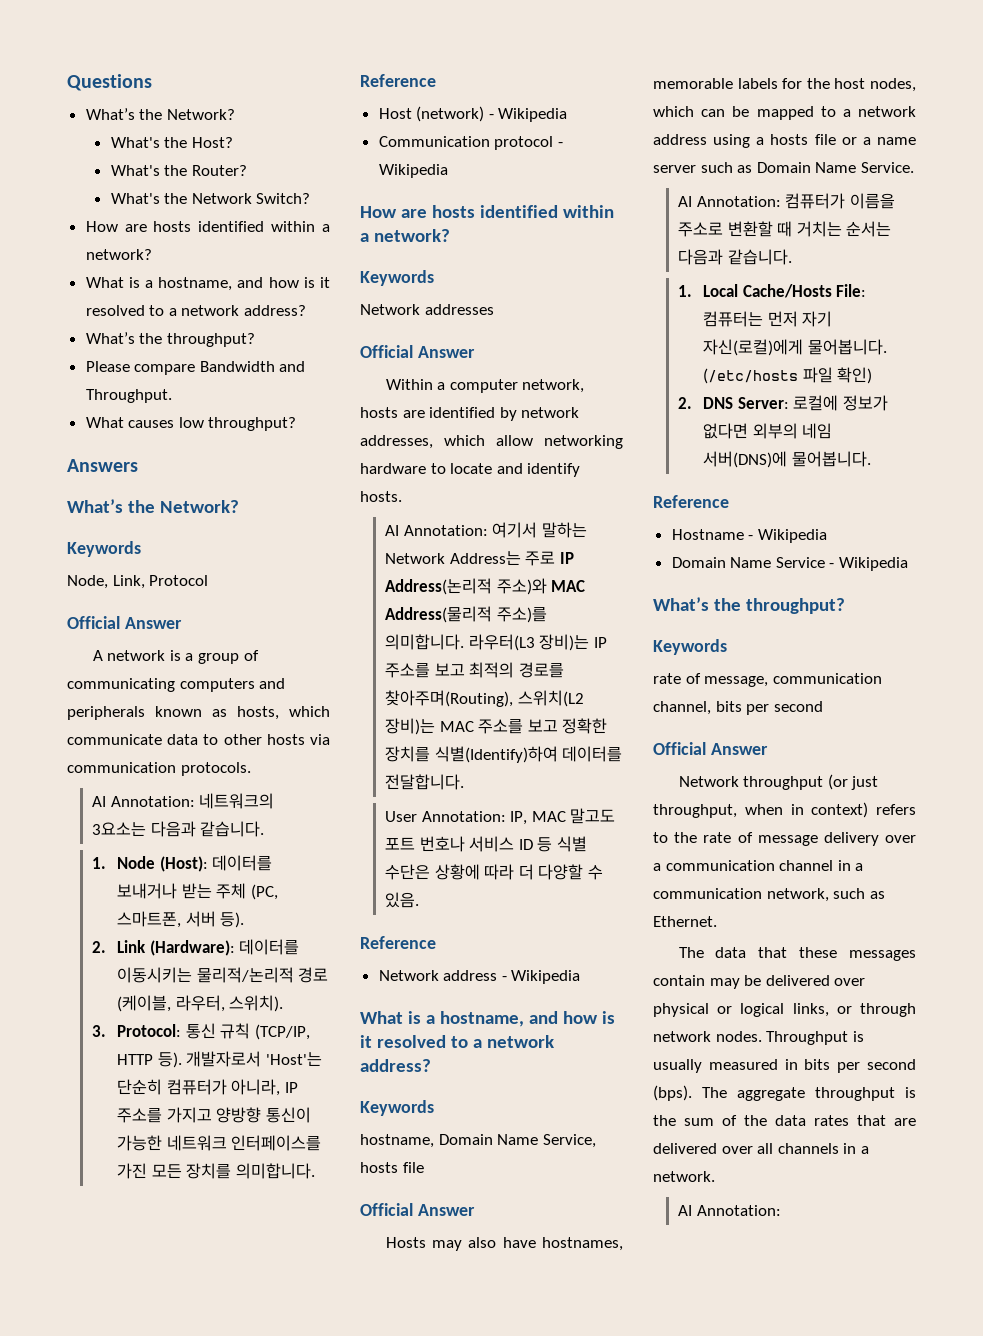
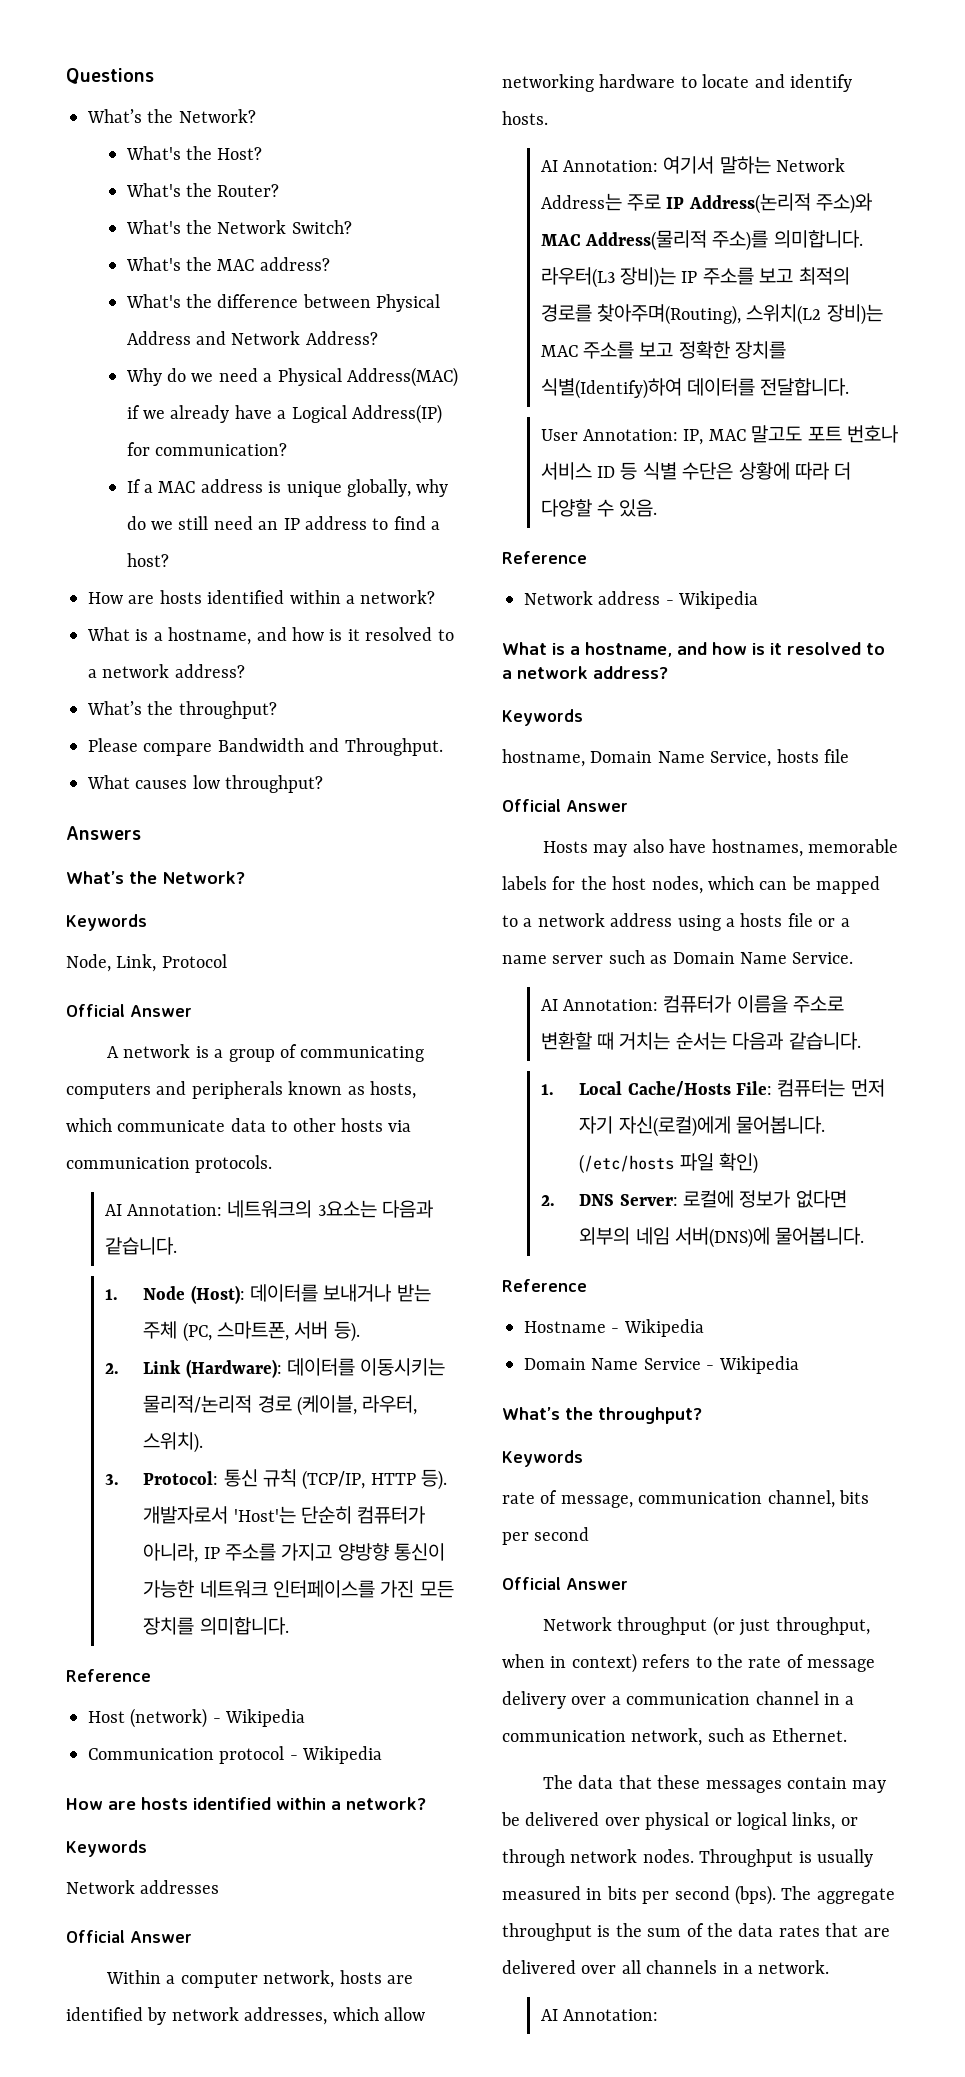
(311, 198) none -> [125,257,330,271] [125,294,441,312] [126,331,378,345] [125,367,458,387] [126,404,442,424] [126,442,287,456] [126,479,449,497] [126,516,441,530] [126,553,169,567] // What's the MAC address? // What's the difference between Physical Address and Network Address? // Why do we need a Physical Address(MAC) if we already have a Logical Address(IP) for communication? // If a MAC address is unique globally, why do we still need an IP address to find a host?

